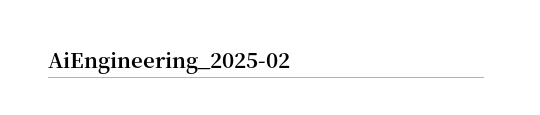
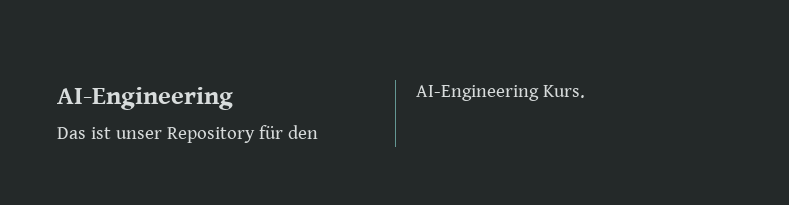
[48,52,290,74] AiEngineering_2025-02 -> [57,87,233,110] [57,125,318,143] [416,85,585,101] AI-Engineering // Das ist unser Repository für den AI-Engineering Kurs.

